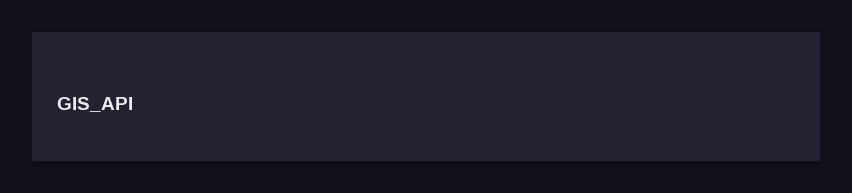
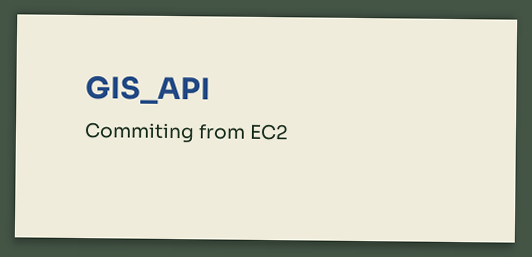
(133, 104) none -> [84,122,290,143] // Commiting from EC2

